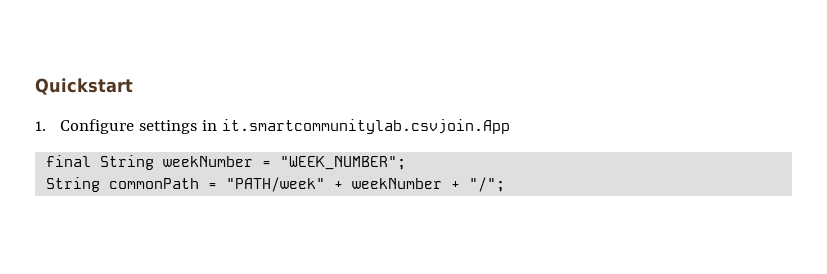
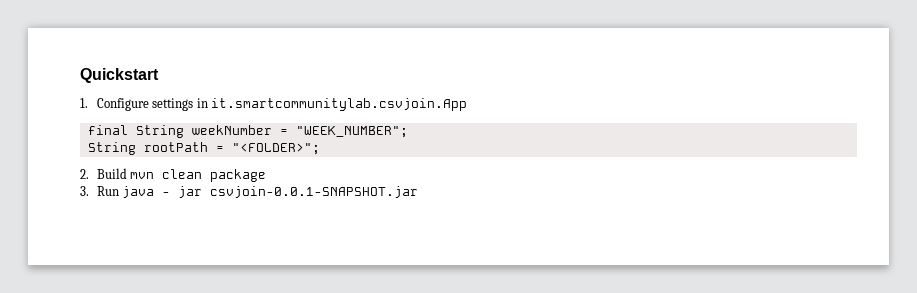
[109,177,506,192] commonPath = "PATH/week" + weekNumber + "/"; -> [143,142,320,155] [80,168,267,182] [80,186,419,198] rootPath = "<FOLDER>"; // 2. Build mvn clean package // 3. Run java - jar csvjoin-0.0.1-SNAPSHOT.jar

